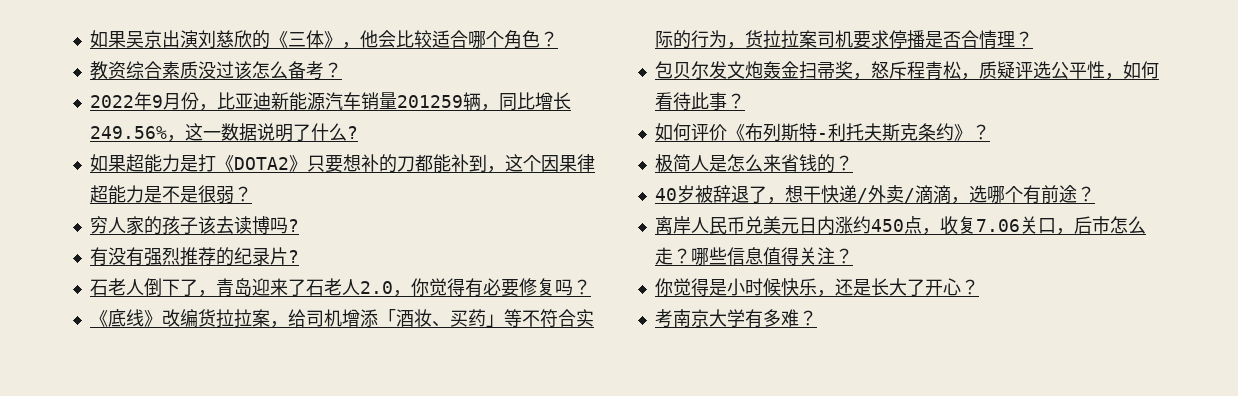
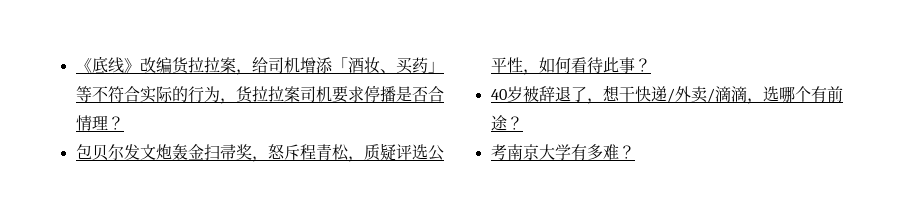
[89,30,558,49] [89,61,342,80] [89,92,571,111] [89,123,358,142] [89,154,595,173] [89,185,252,204] [89,216,299,235] [89,247,299,266] [89,278,591,297] 如果吴京出演刘慈欣的《三体》，他会比较适合哪个角色？ // 教资综合素质没过该怎么备考？ // 2022年9月份，比亚迪新能源汽车销量201259辆，同比增长249.56%，这一数据说明了什么? // 如果超能力是打《DOTA2》只要想补的刀都能补到，这个因果律超能力是不是很弱？ // 穷人家的孩子该去读博吗? // 有没有强烈推荐的纪录片? // 石老人倒下了，青岛迎来了石老人2.0，你觉得有必要修复吗？ // -> (75, 65) none
[654,123,990,142] [654,154,853,173] // 如何评价《布列斯特-利托夫斯克条约》？ // 极简人是怎么来省钱的？ -> (651, 65) none
[654,216,1146,235] [654,247,853,266] [654,278,979,297] // 离岸人民币兑美元日内涨约450点，收复7.06关口，后市怎么走？哪些信息值得关注？ // 你觉得是小时候快乐，还是长大了开心？ -> (523, 123) none

